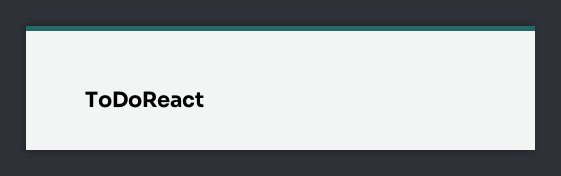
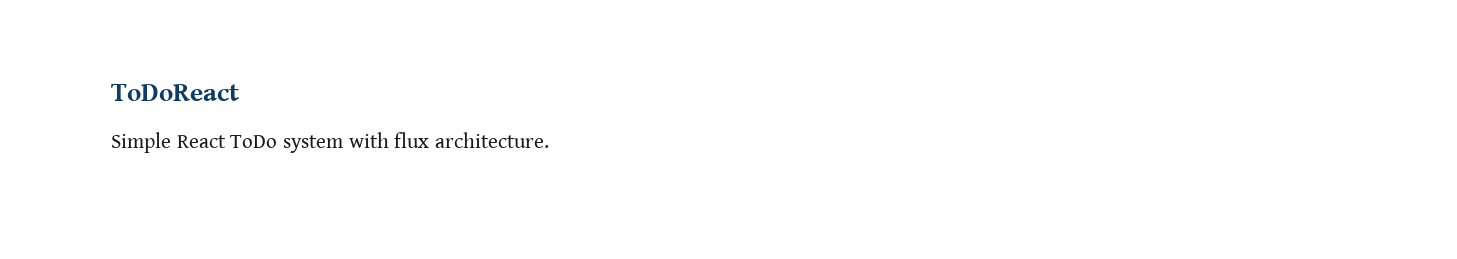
(204, 99) none -> [111,132,550,153] // Simple React ToDo system with flux architecture.

